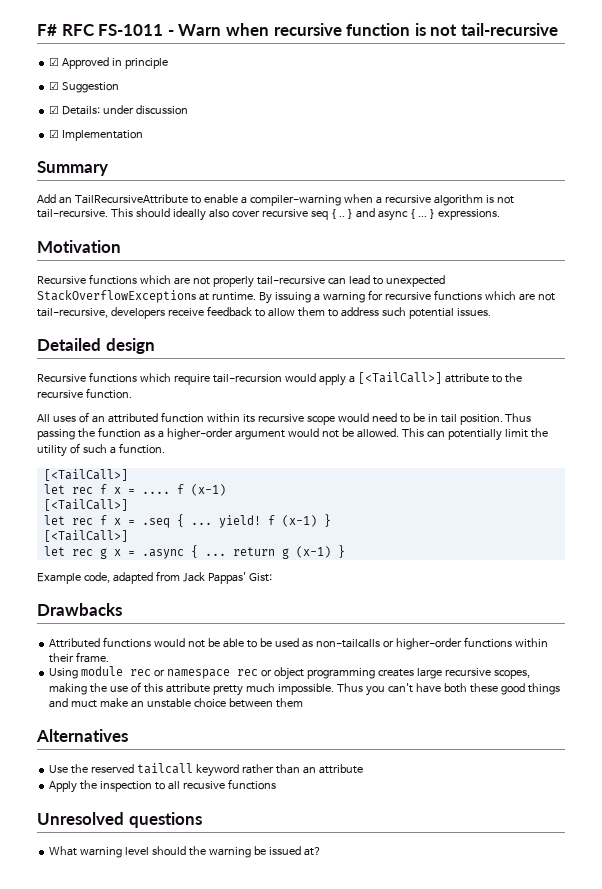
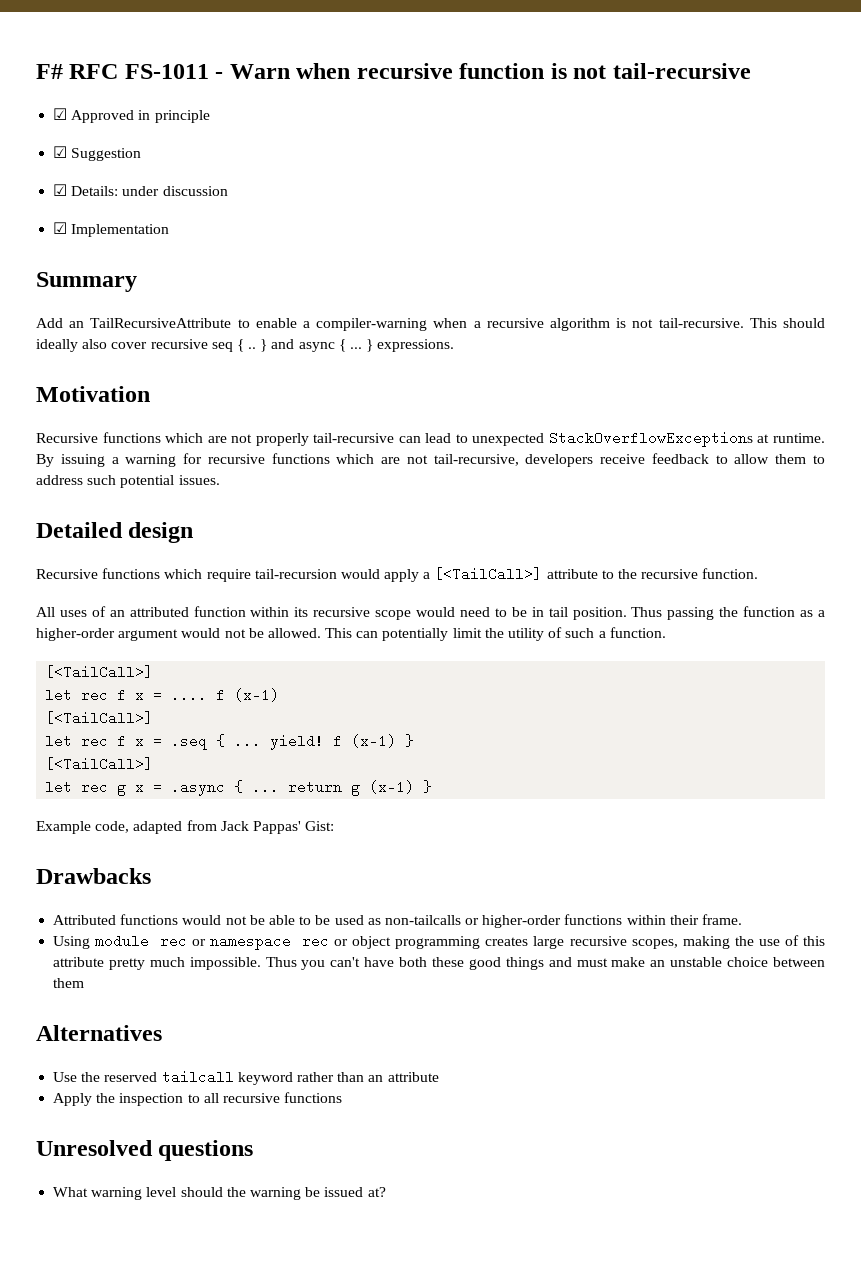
[71,700,98,708] muct -> [576,958,608,967] must
[182,781,225,789] recusive -> [222,1093,280,1103] recursive

